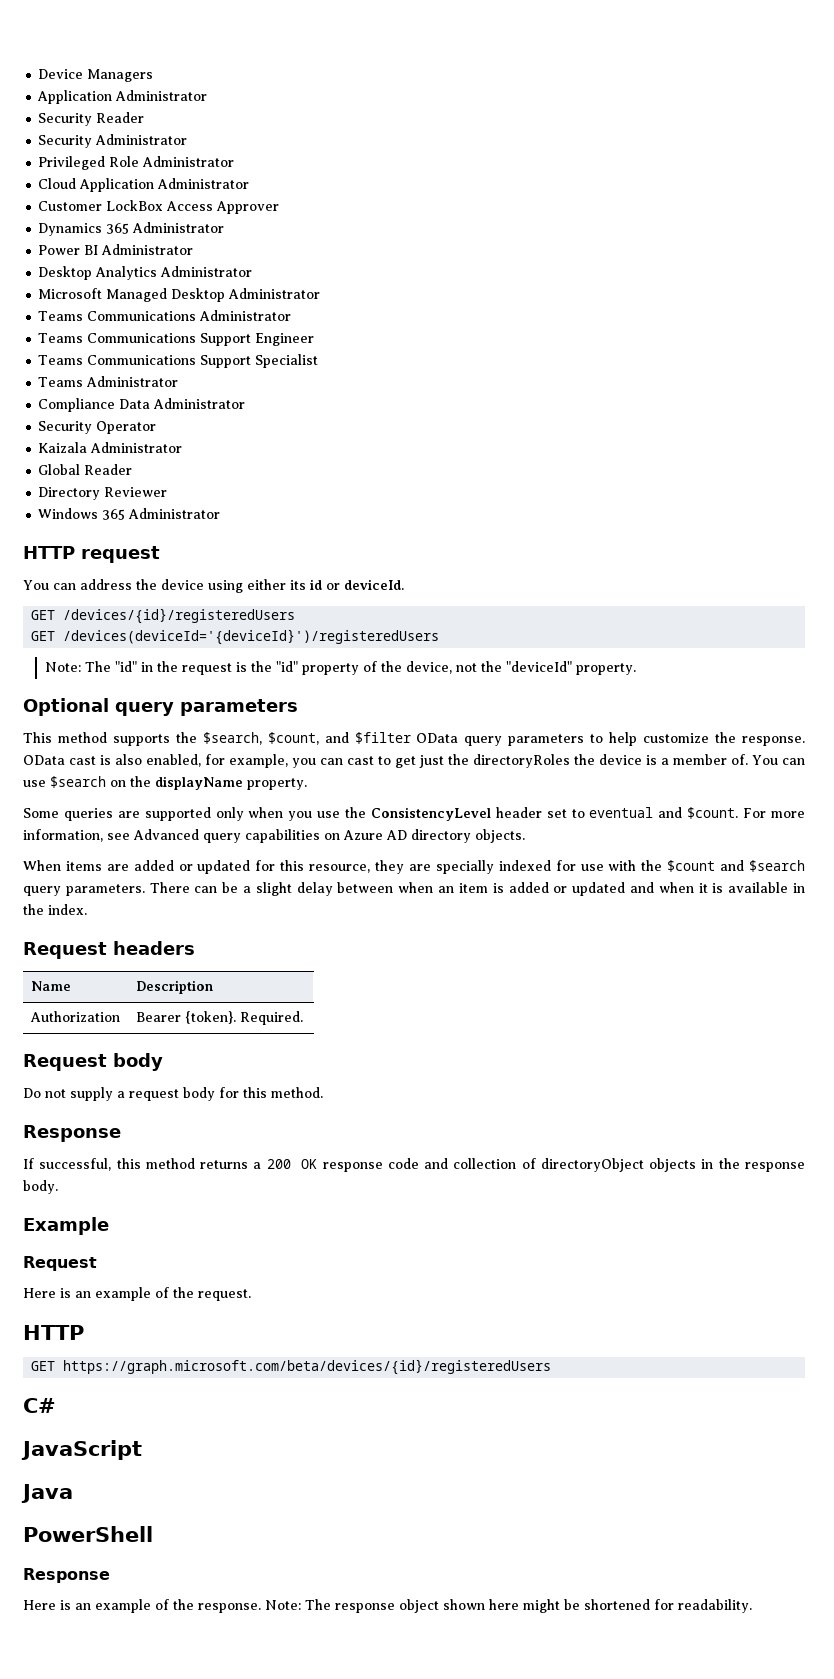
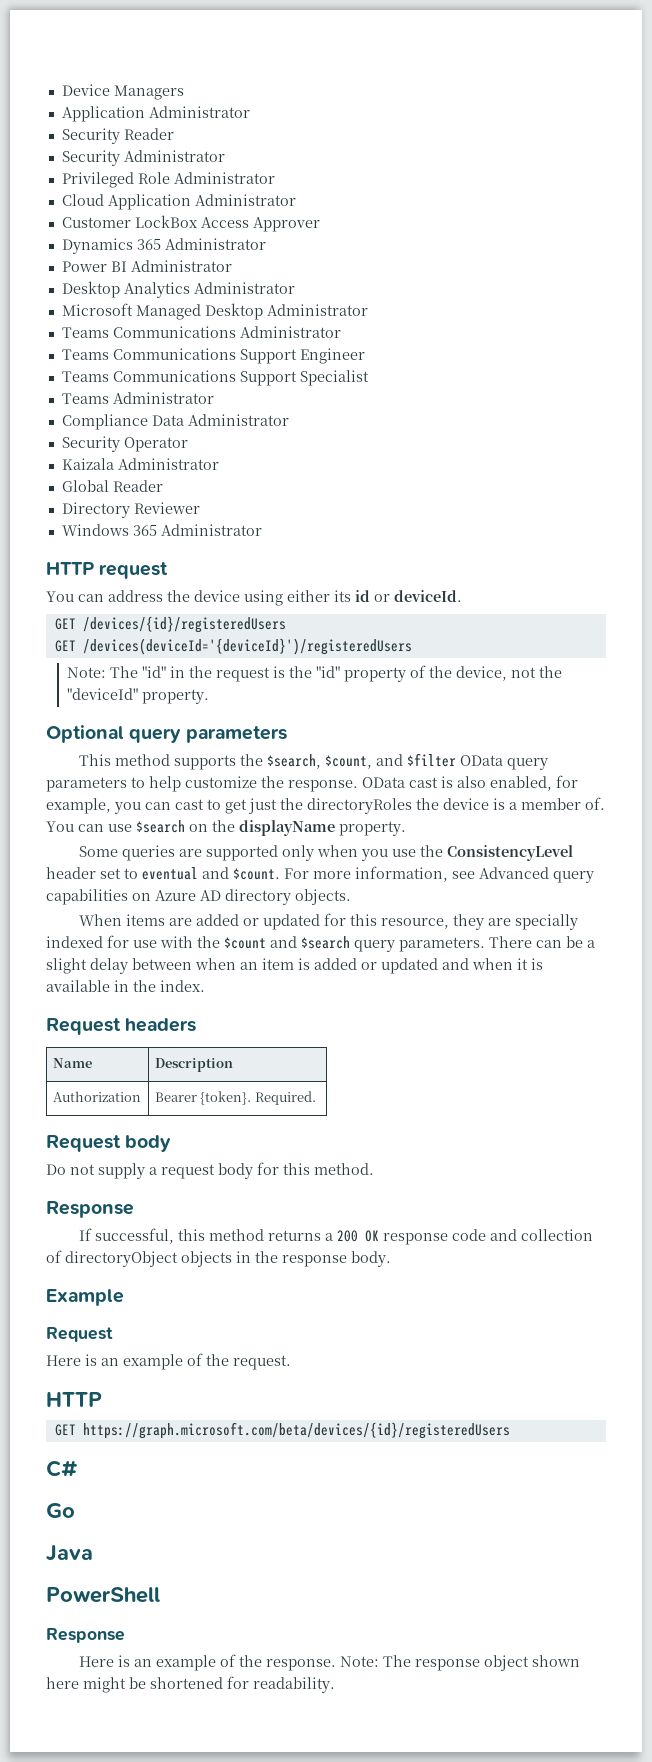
[21,1440,142,1460] JavaScript -> [46,1503,75,1518] Go

